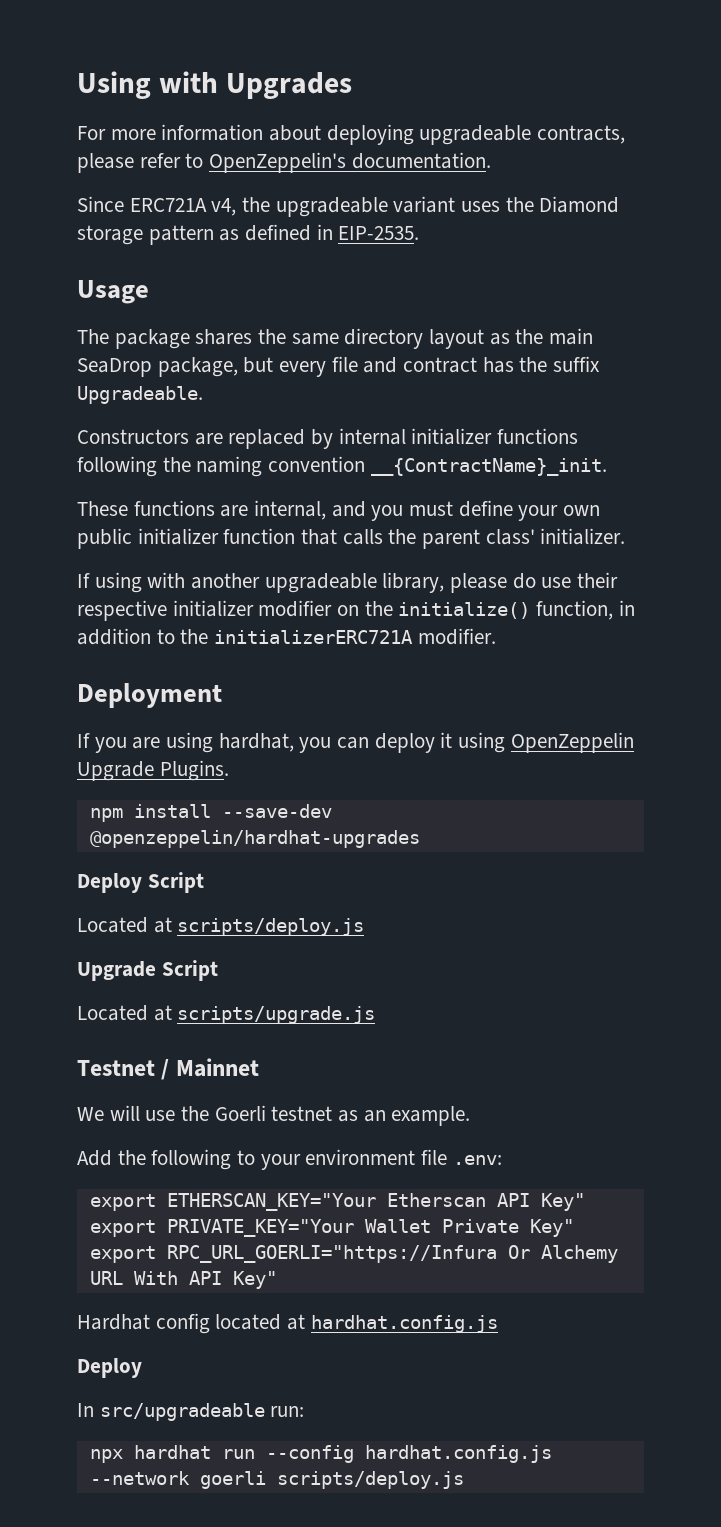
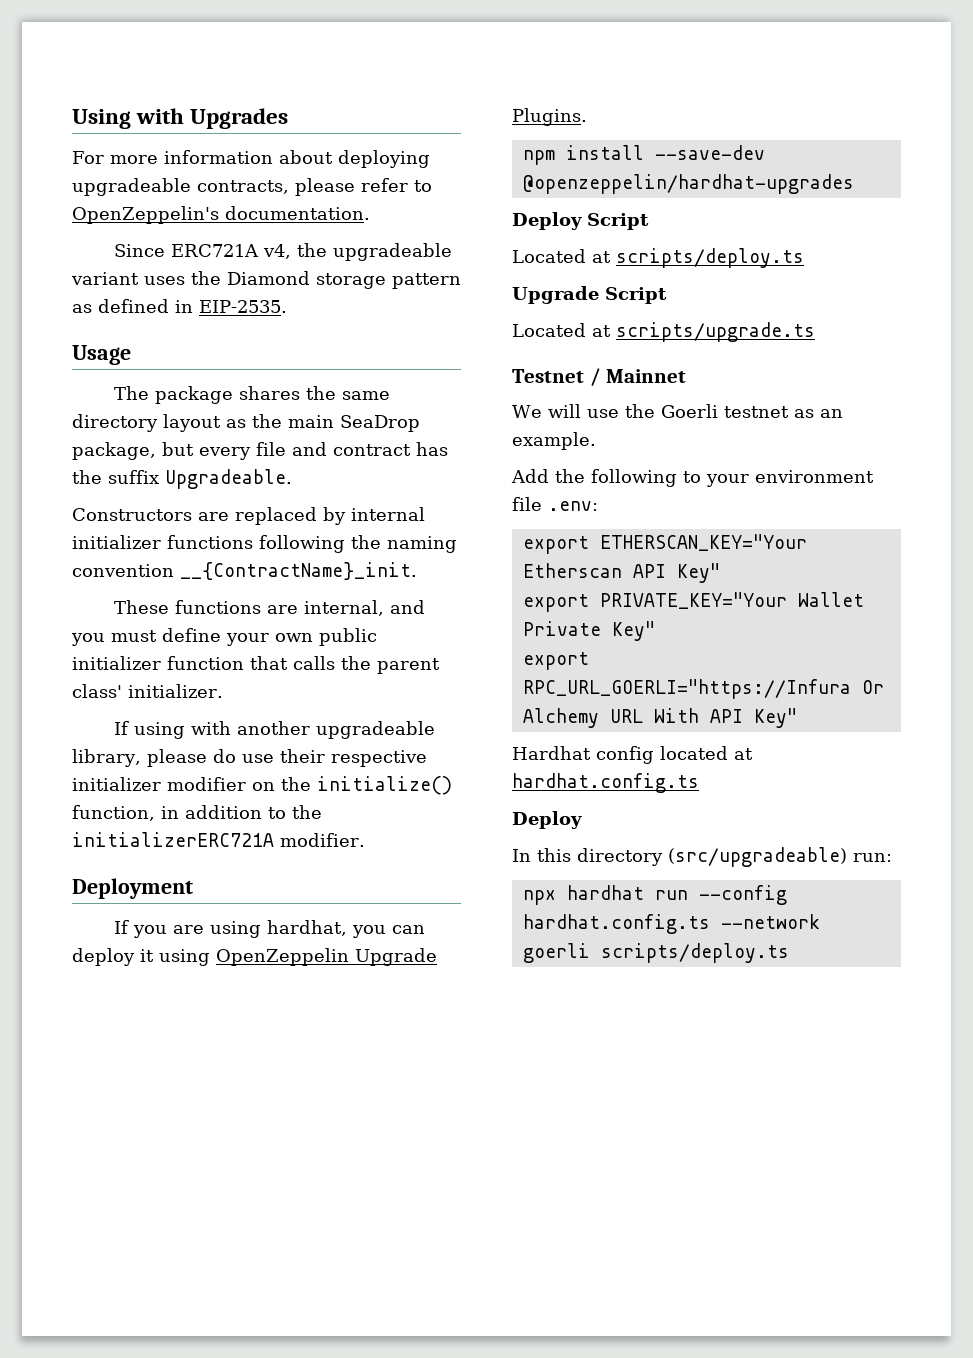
[177,918,365,936] scripts/deploy.js -> [616,248,804,268] scripts/deploy.ts
[177,1006,376,1024] scripts/upgrade.js -> [616,322,815,342] scripts/upgrade.ts
[310,1315,498,1333] hardhat.config.js -> [512,773,699,793] hardhat.config.ts
[99,1403,265,1421] src/upgradeable -> [537,847,847,867] this directory (src/upgradeable)
[364,1445,552,1463] hardhat.config.js -> [522,914,710,934] hardhat.config.ts
[276,1471,464,1489] scripts/deploy.js -> [600,943,789,963] scripts/deploy.ts

